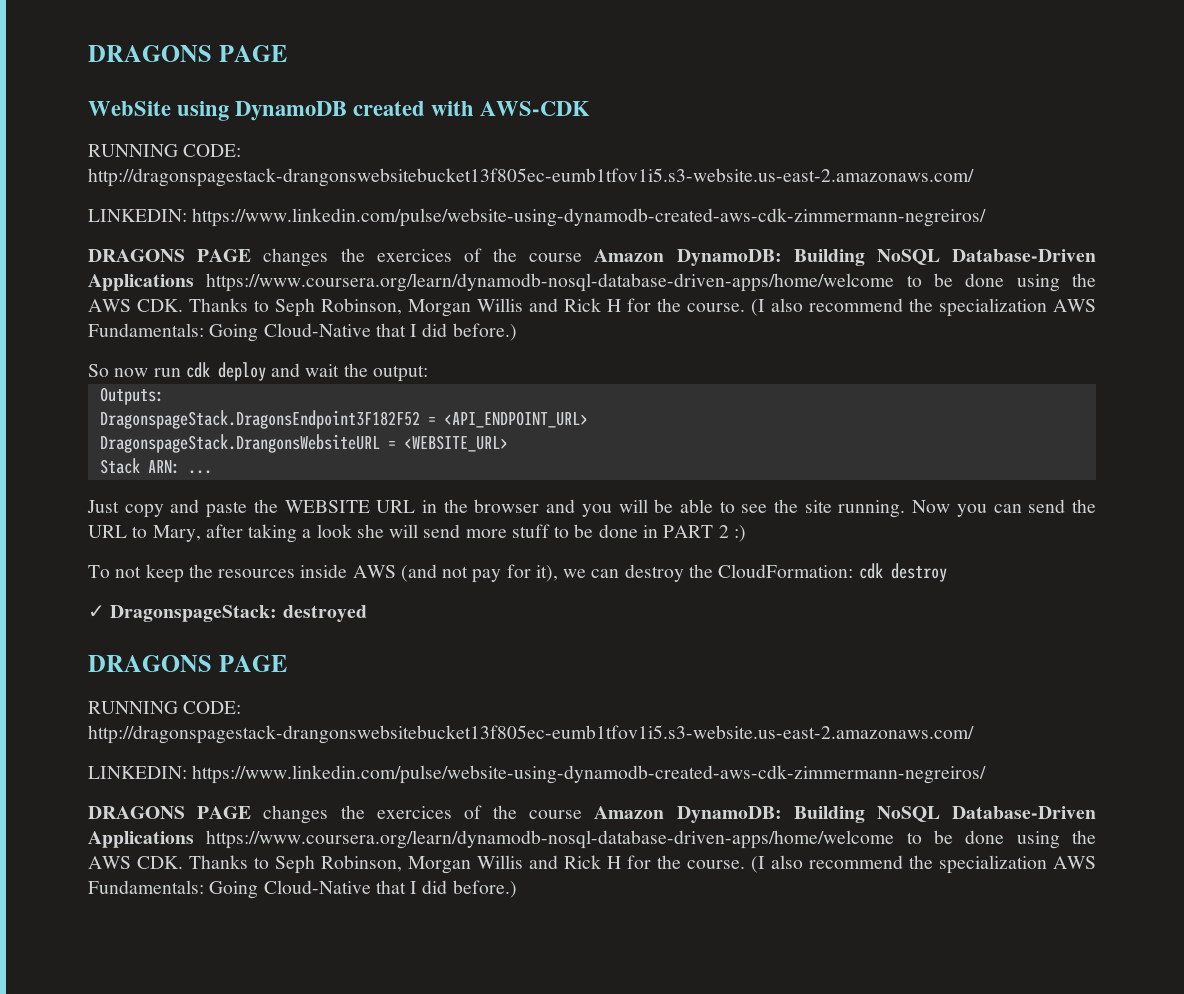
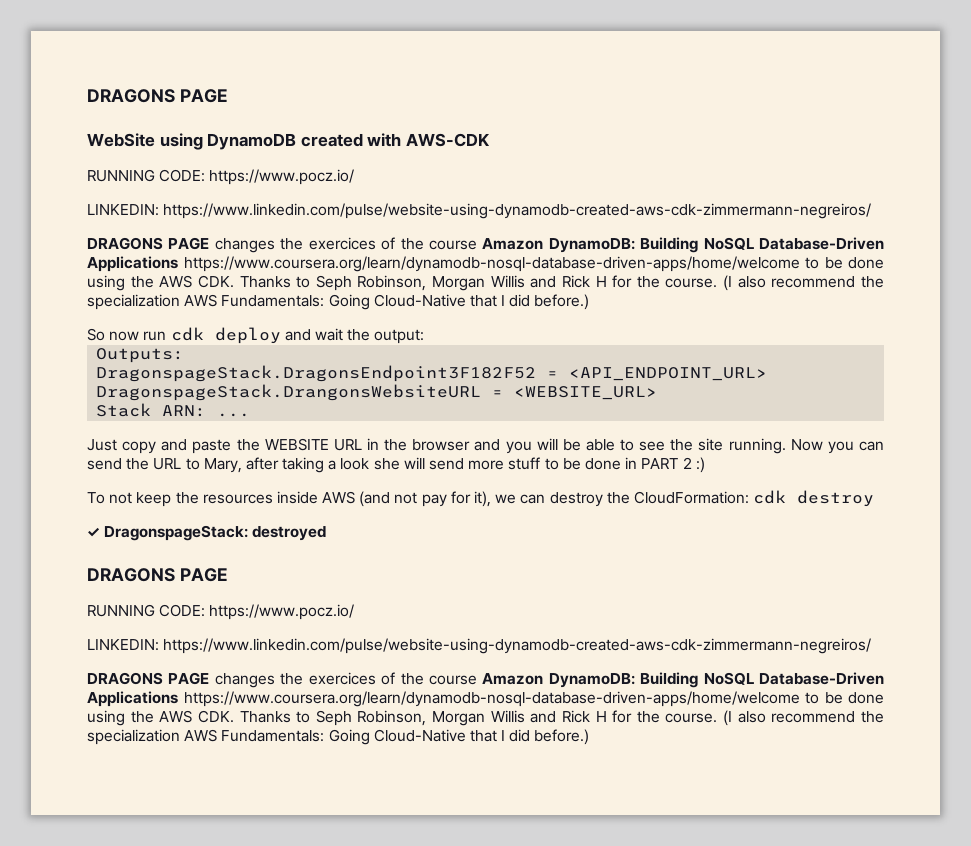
[88,168,974,187] http://dragonspagestack-drangonswebsitebucket13f805ec-eumb1tfov1i5.s3-website.us-east-2.amazonaws.com/ -> [209,169,355,185] https://www.pocz.io/
[88,725,974,744] http://dragonspagestack-drangonswebsitebucket13f805ec-eumb1tfov1i5.s3-website.us-east-2.amazonaws.com/ -> [209,604,355,620] https://www.pocz.io/

